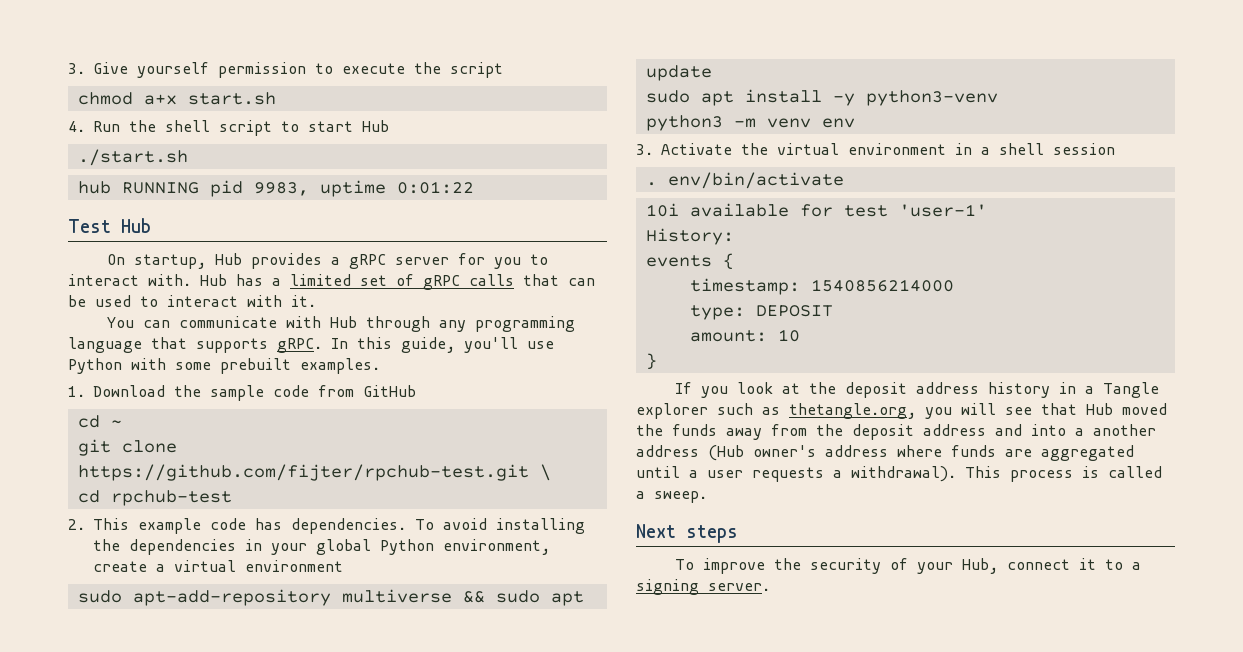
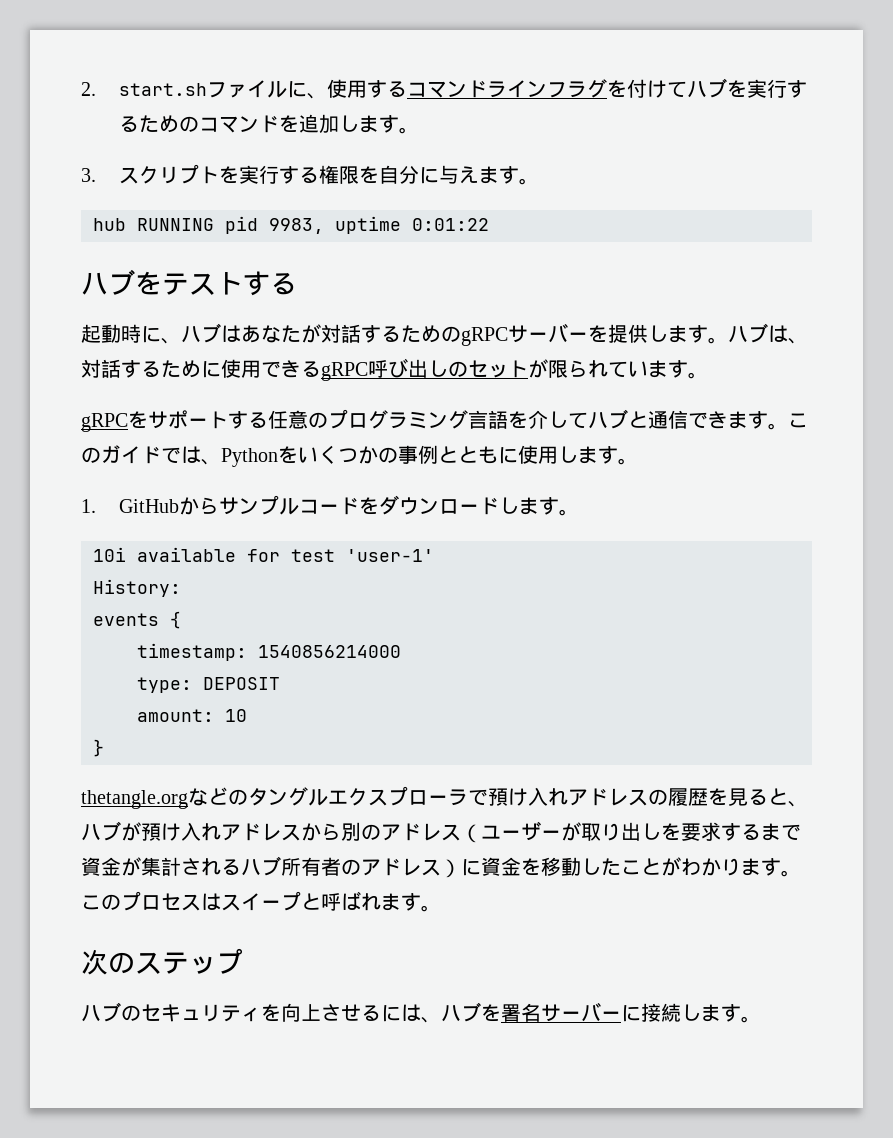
[68,62,503,78] [77,92,276,105] [68,120,389,136] [77,149,188,166] 3. Give yourself permission to execute the script // chmod a+x start.sh // 4. Run the shell script to start Hub // ./start.sh -> [81,78,808,99] [119,114,420,134] [81,164,540,185] 2. start.shファイルに、使用するコマンドラインフラグを付けてハブを実行するためのコマンドを追加します。 // 3.スクリプトを実行する権限を自分に与えます。
[68,218,151,233] [106,253,548,269] [68,274,595,290] [68,295,316,307] [106,316,575,332] [68,337,554,353] [68,358,380,374] [68,385,416,401] [77,415,122,428] [77,439,177,456] [77,464,551,481] [77,490,232,506] [68,518,585,534] [93,539,550,555] [93,560,343,572] [77,589,584,606] [645,65,712,81] [645,89,998,106] [645,115,855,131] [636,143,1115,155] [645,172,844,189] Test Hub // On startup, Hub provides a gRPC server for you to interact with. Hub has a limited set of gRPC calls that can be used to interact with it. // You can communicate with Hub through any programming language that supports gRPC. In this guide, you'll use Python with some prebuilt examples. // 1. Download the sample code from GitHub // cd ~ // git clone https://github.com/fijter/rpchub-test.git \ // cd rpchub-test // 2. This example code has dependencies. To avoid installing the dependencies in your global Python environment, create a virtual environment // sudo apt-add-repository multiverse && sudo apt update // sudo apt install -y python3-venv // python3 -m venv env // 3. Activate the virtual environment in a shell session // . env/bin/activate -> [81,269,297,296] [81,323,808,346] [81,358,708,381] [81,409,808,432] [81,445,638,467] [81,495,580,516] ハブをテストする // 起動時に、ハブはあなたが対話するためのgRPCサーバーを提供します。ハブは、対話するために使用できるgRPC呼び出しのセットが限られています。 // gRPCをサポートする任意のプログラミング言語を介してハブと通信できます。このガイドでは、Pythonをいくつかの事例とともに使用します。 // 1. GitHubからサンプルコードをダウンロードします。
[674,382,1159,398] [636,403,1167,419] [636,424,1156,440] [636,445,1134,461] [636,466,1162,482] [636,491,707,503] [636,524,738,543] [674,558,1141,574] [636,579,770,595] If you look at the deposit address history in a Tangle explorer such as thetangle.org, you will see that Hub moved the funds away from the deposit address and into a another address (Hub owner's address where funds are aggregated until a user requests a withdrawal). This process is called a sweep. // Next steps // To improve the security of your Hub, connect it to a signing server. -> [81,786,808,809] [81,821,801,843] [81,856,801,878] [81,891,441,912] [81,948,243,975] [81,1002,761,1023] thetangle.orgなどのタングルエクスプローラで預け入れアドレスの履歴を見ると、ハブが預け入れアドレスから別のアドレス（ユーザーが取り出しを要求するまで資金が集計されるハブ所有者のアドレス）に資金を移動したことがわかります。このプロセスはスイープと呼ばれます。 // 次のステップ // ハブのセキュリティを向上させるには、ハブを署名サーバーに接続します。

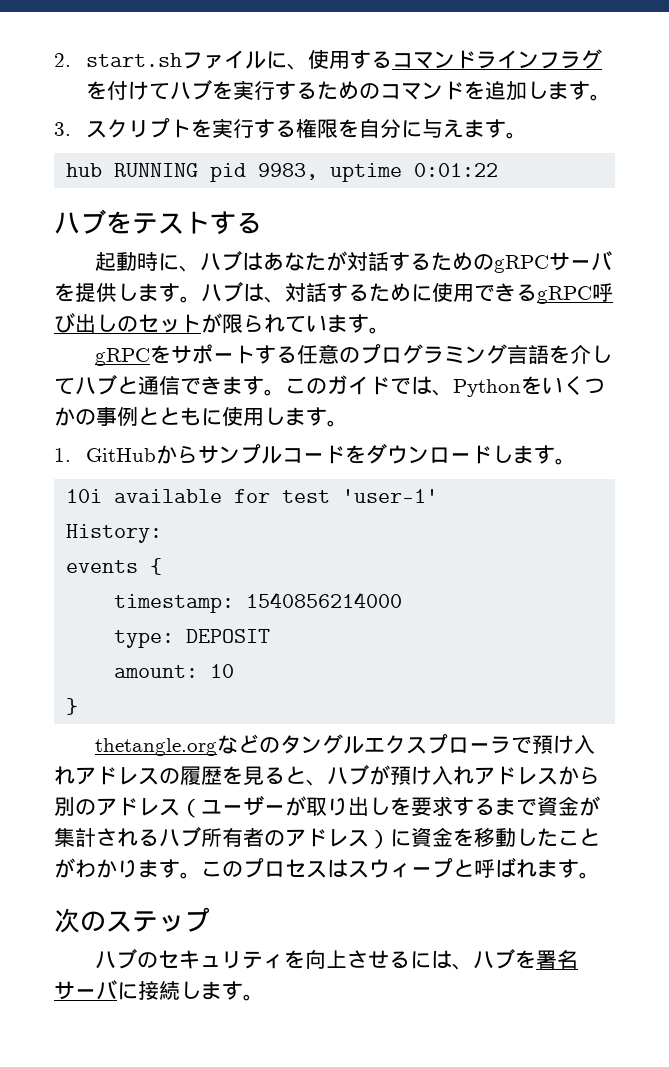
[568,332,588,341] ー -> (612, 261) none
[241,893,261,911] イ -> [369,859,411,878] ウィ
[601,1011,621,1020] ー -> (117, 990) none

